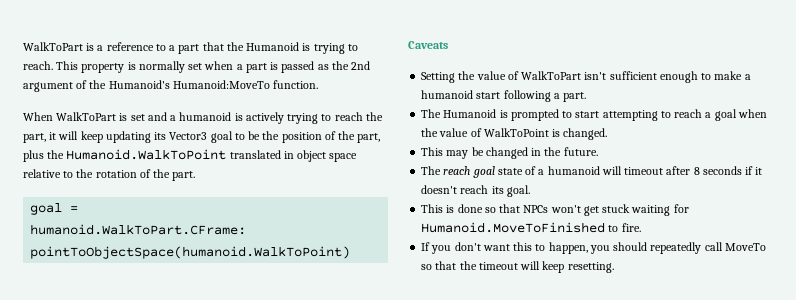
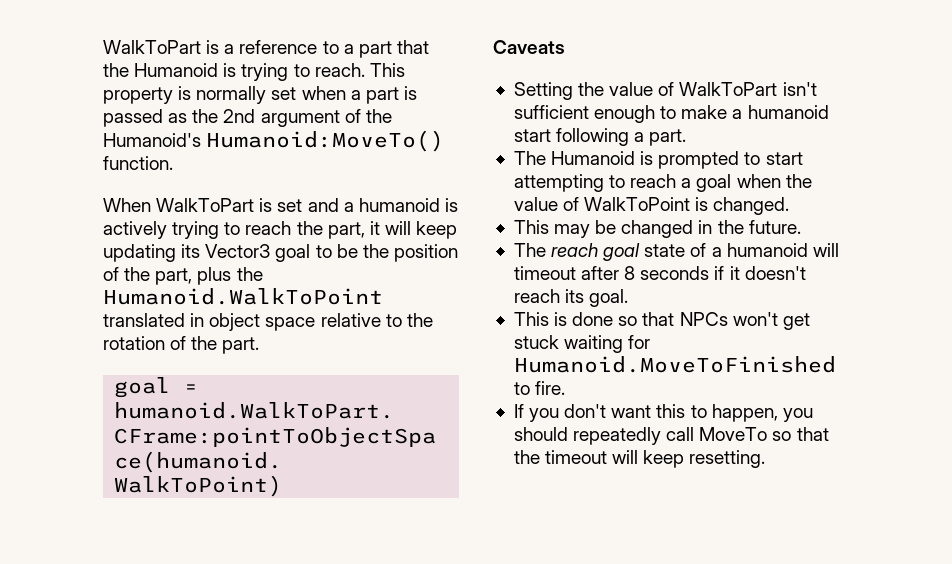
[172,80,270,89] Humanoid:MoveTo -> [206,130,445,152] Humanoid:MoveTo()

